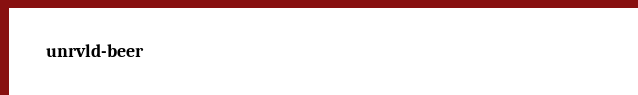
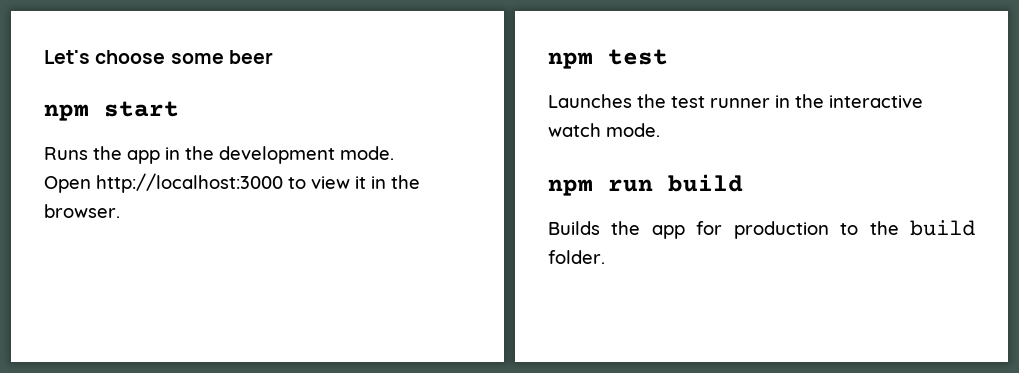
[46,44,144,57] unrvld-beer -> [44,50,273,64] [44,101,179,121] [44,146,394,164] [44,173,420,193] [44,204,120,218] [548,49,668,69] [548,94,923,108] [548,123,660,137] [548,174,743,196] [548,220,975,239] [548,250,605,264] Let's choose some beer // npm start // Runs the app in the development mode. // Open http://localhost:3000 to view it in the browser. // npm test // Launches the test runner in the interactive watch mode. // npm run build // Builds the app for production to the build folder.

